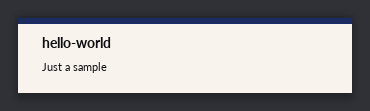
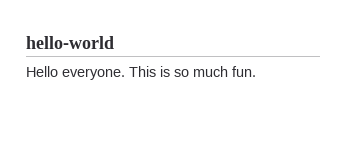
[42,62,107,73] Just a sample -> [26,66,256,80] Hello everyone. This is so much fun.

